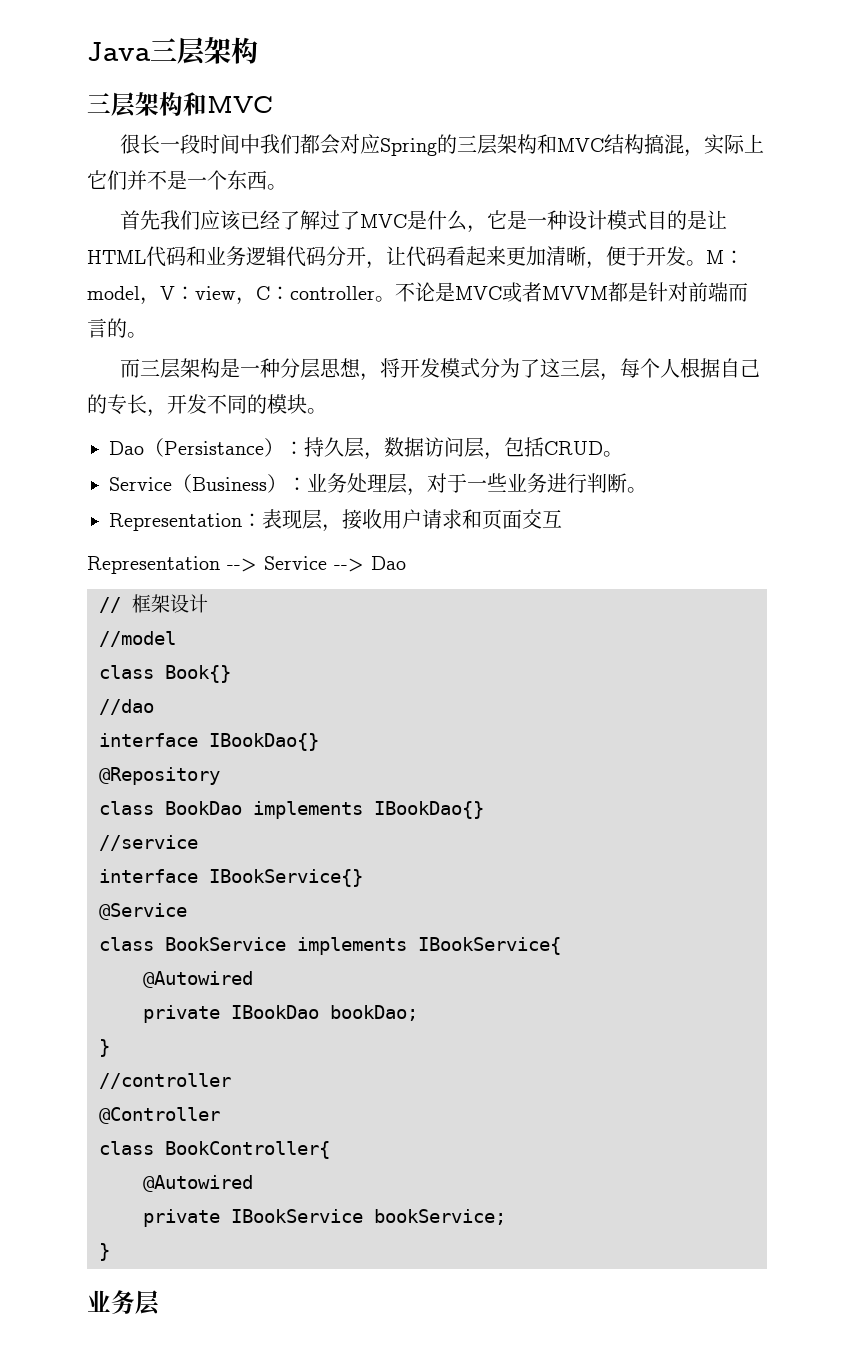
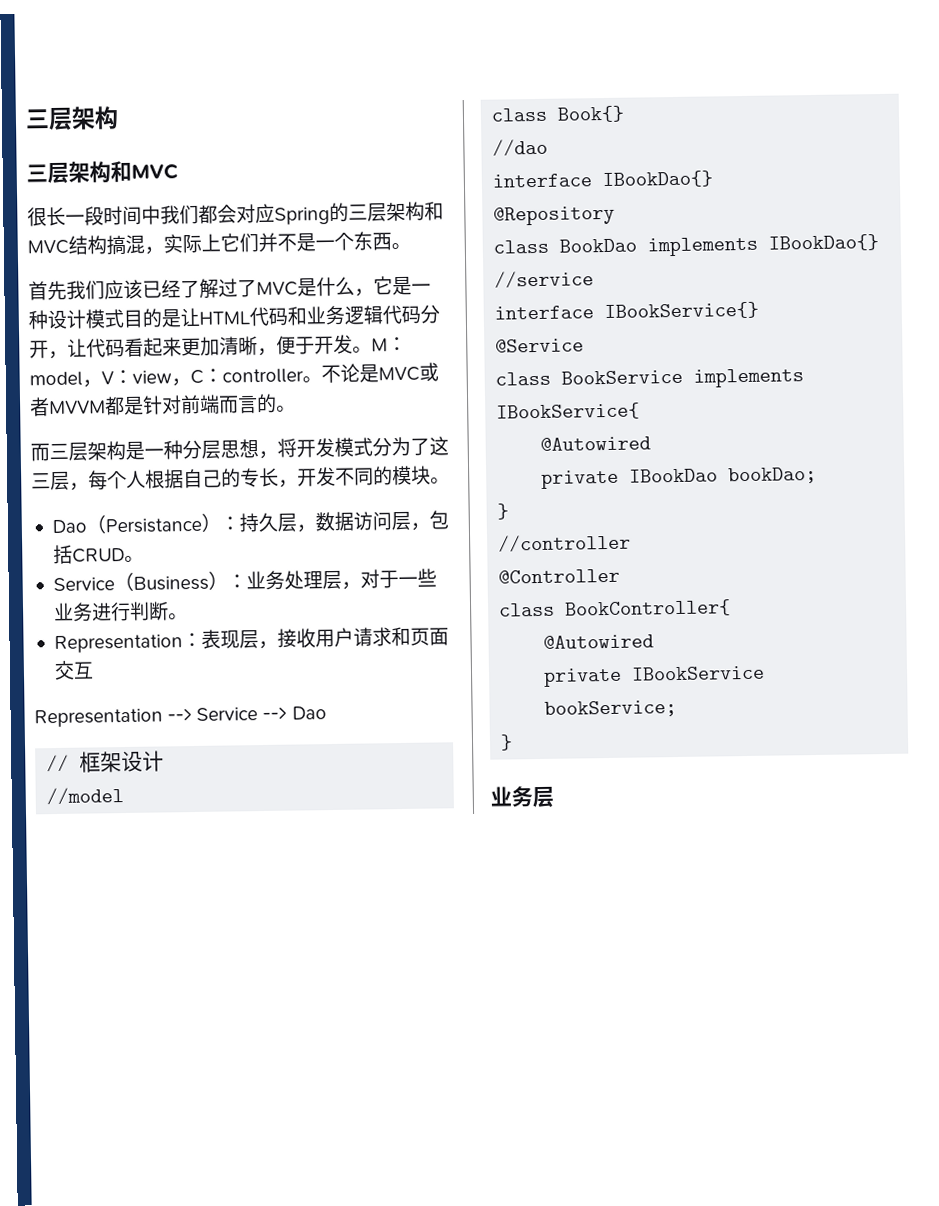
[87,42,151,61] Java -> (25, 119) none

